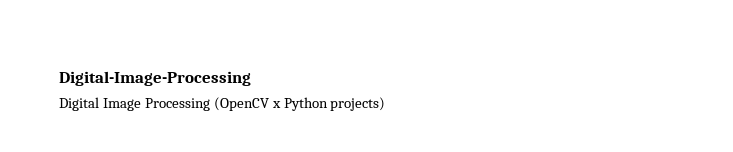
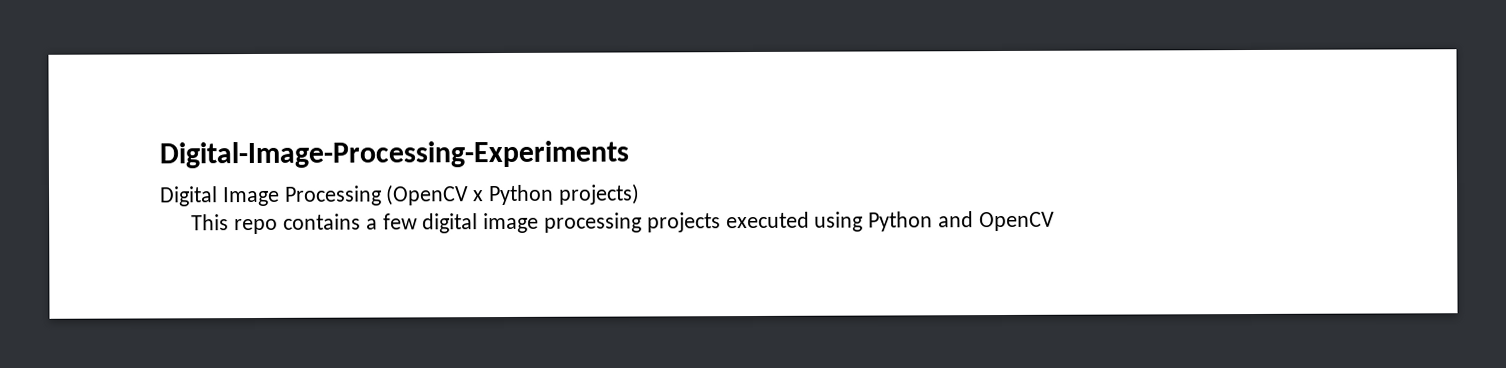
[59,71,251,86] Digital-Image-Processing -> [159,140,629,169] Digital-Image-Processing-Experiments
(386, 104) none -> [191,211,1055,235] // This repo contains a few digital image processing projects executed using Python and OpenCV

